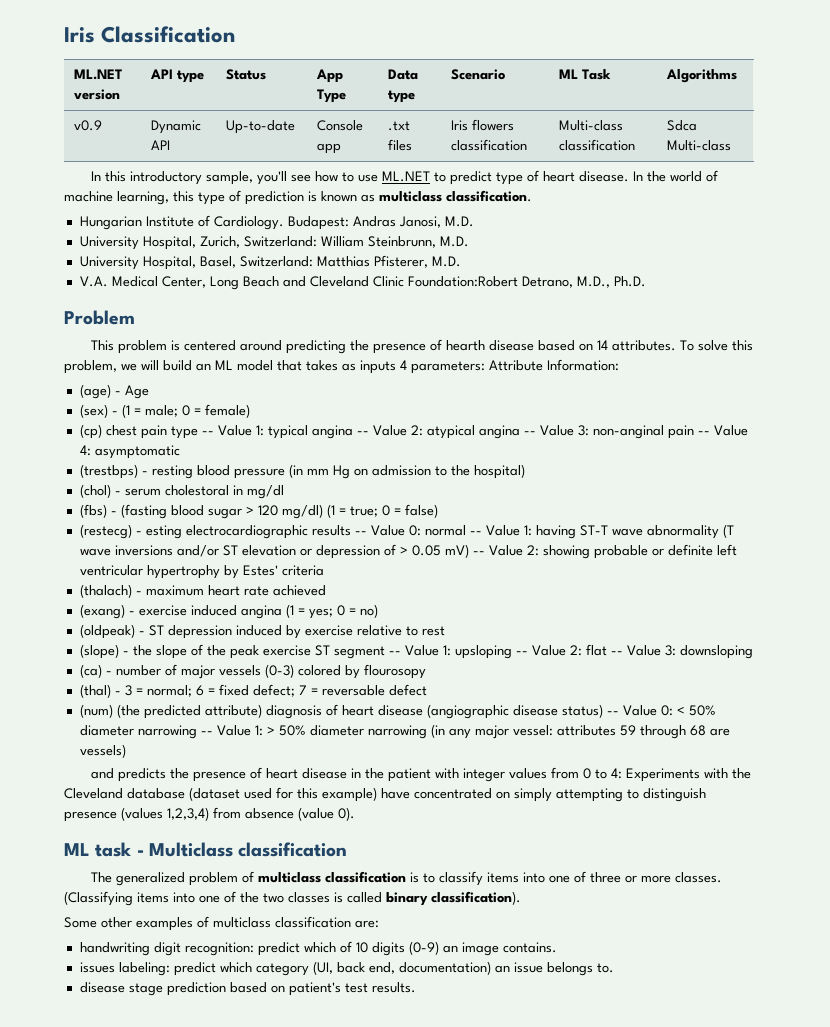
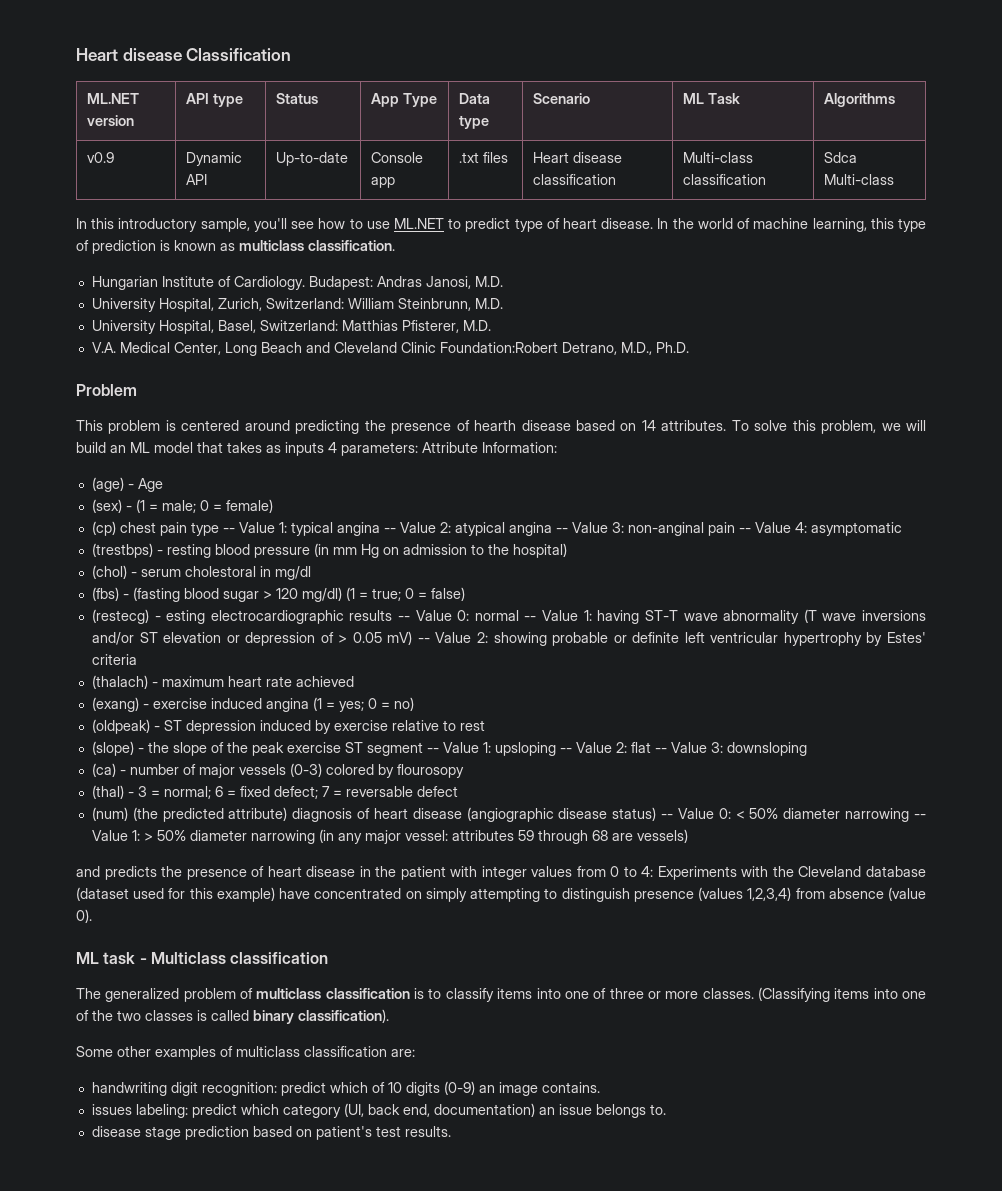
[64,27,95,43] Iris -> [76,48,182,61] Heart disease
[451,119,515,131] Iris flowers -> [532,152,622,163] Heart disease

